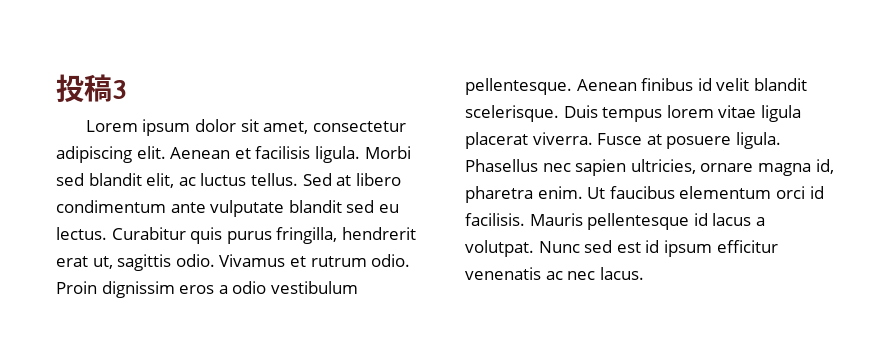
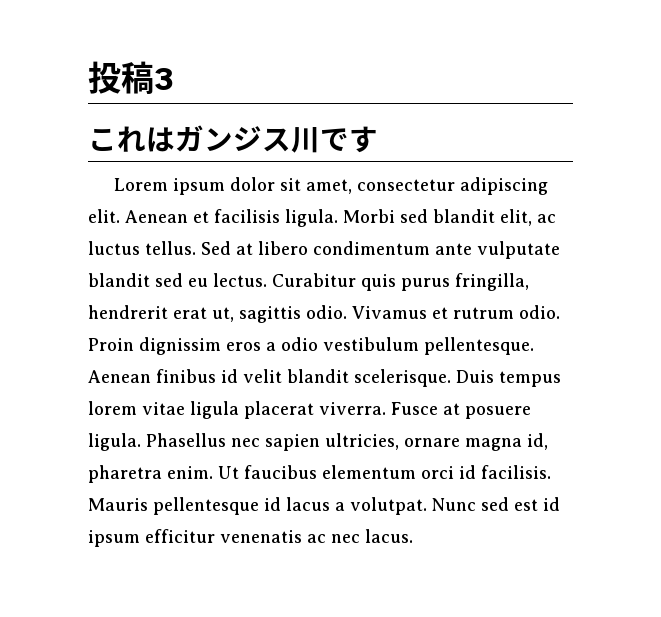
(127, 89) none -> [88,125,378,153] // これはガンジス川です

